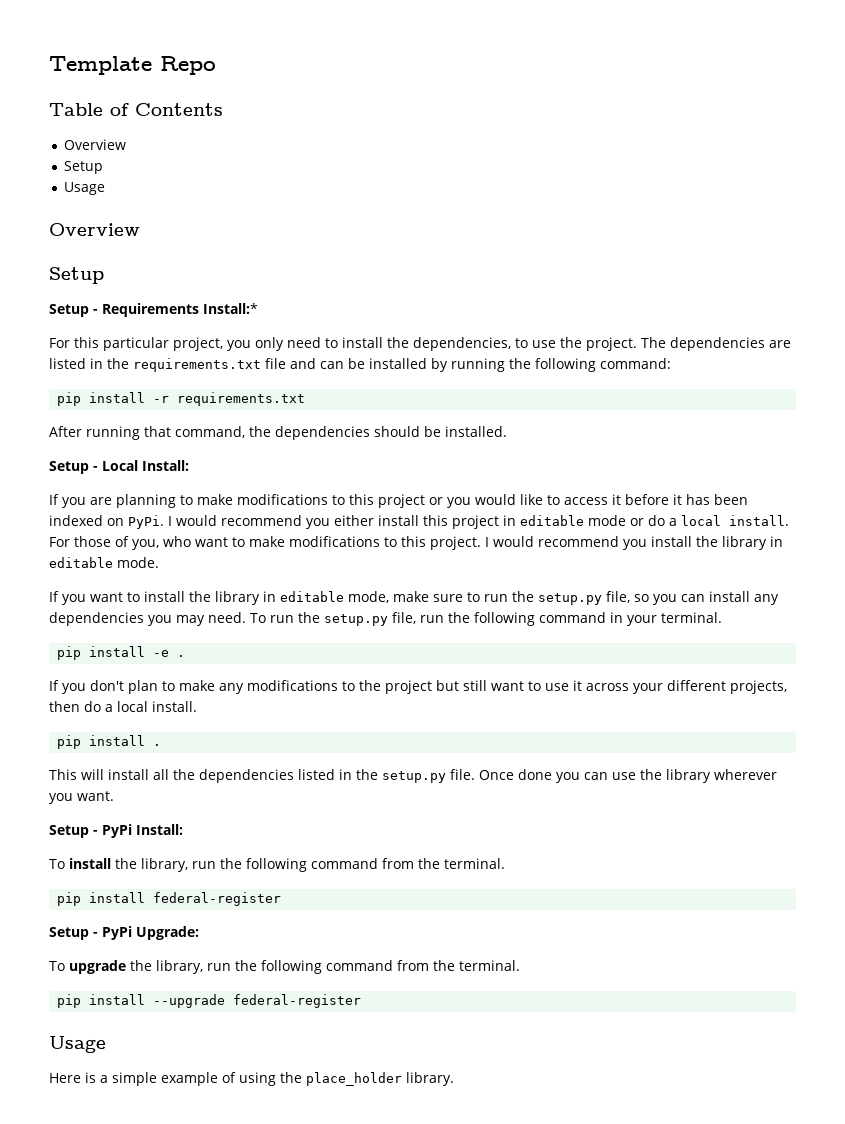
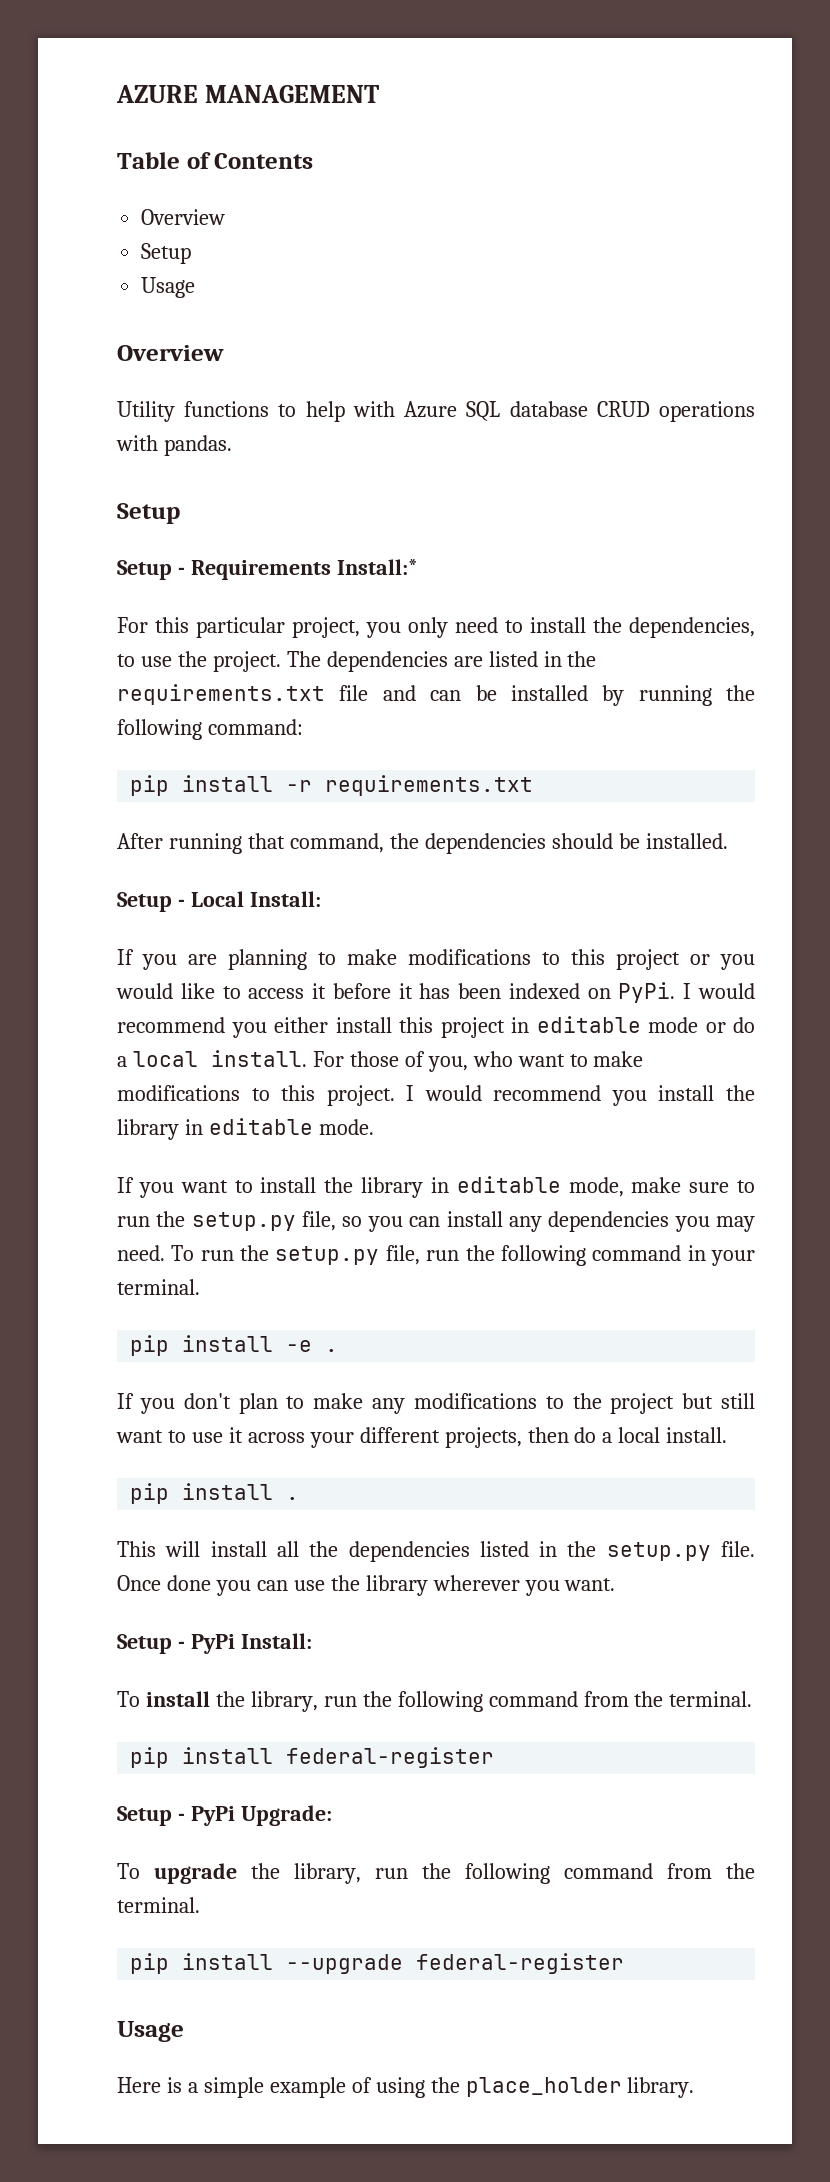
[49,56,216,75] Template Repo -> [116,85,379,103] AZURE MANAGEMENT
(140, 229) none -> [117,401,755,422] [116,435,232,456] // Utility functions to help with Azure SQL database CRUD operations with pandas.

